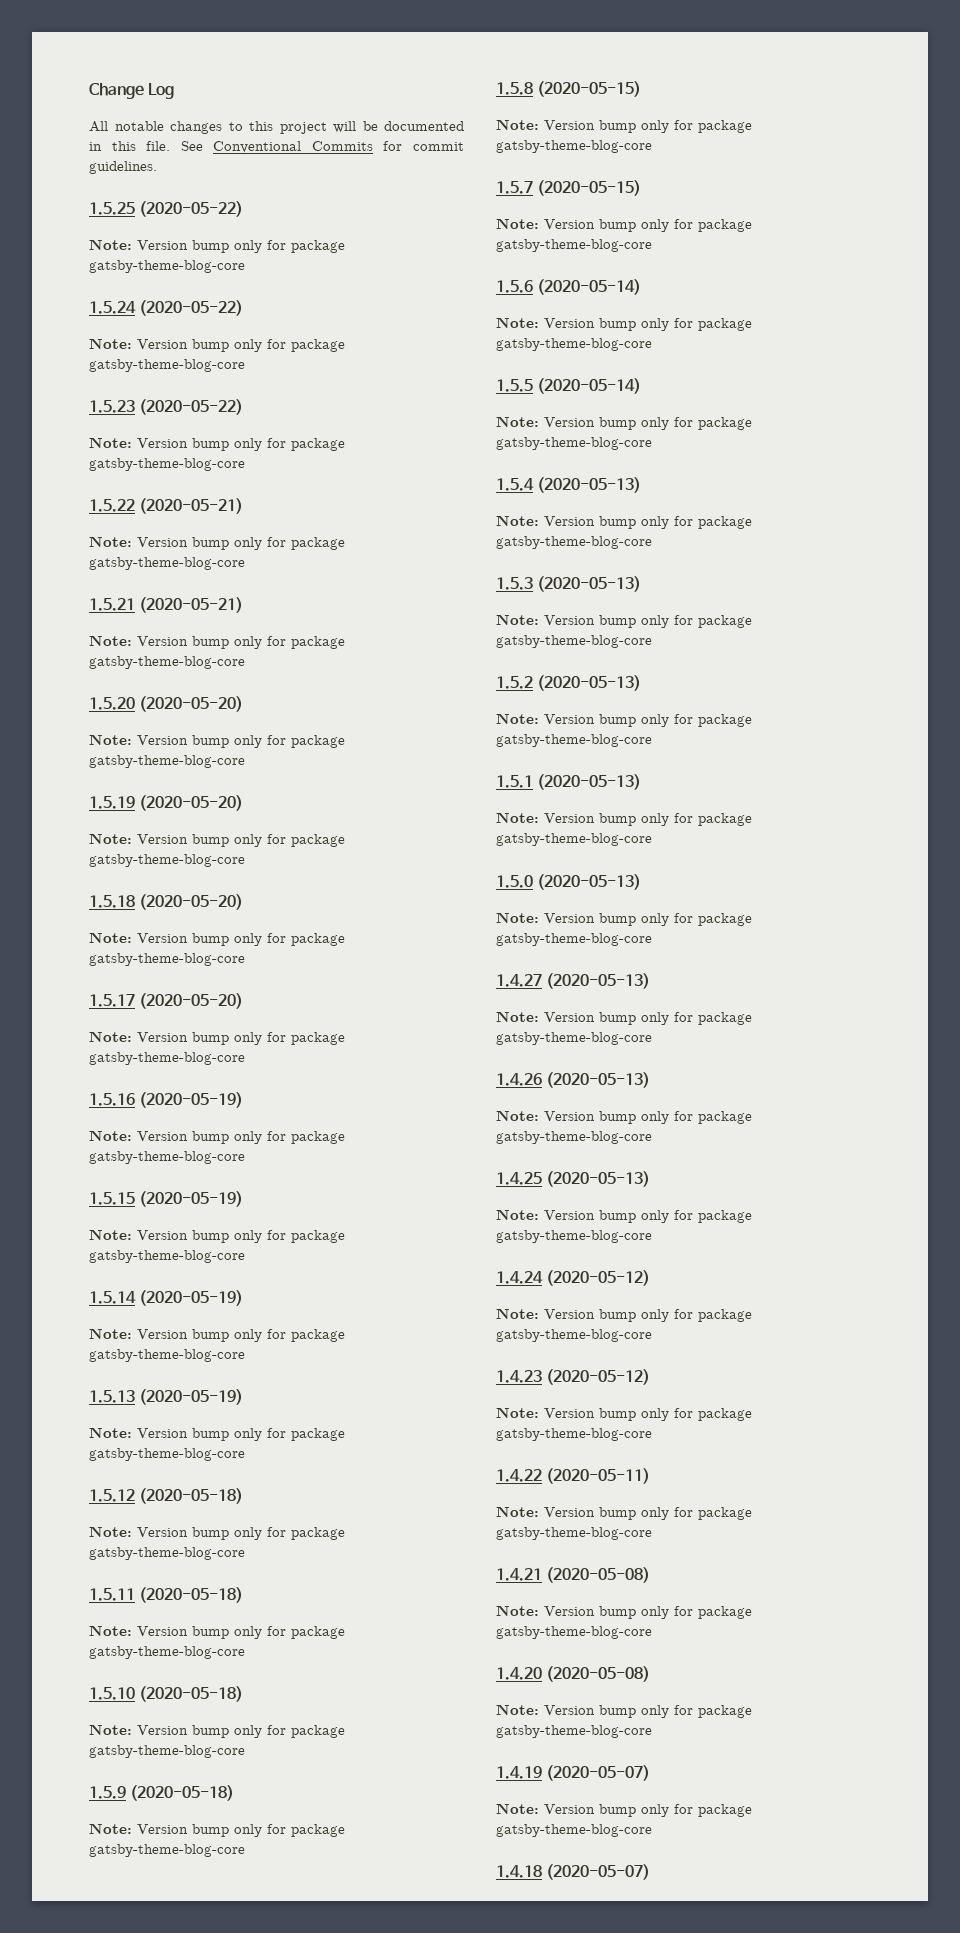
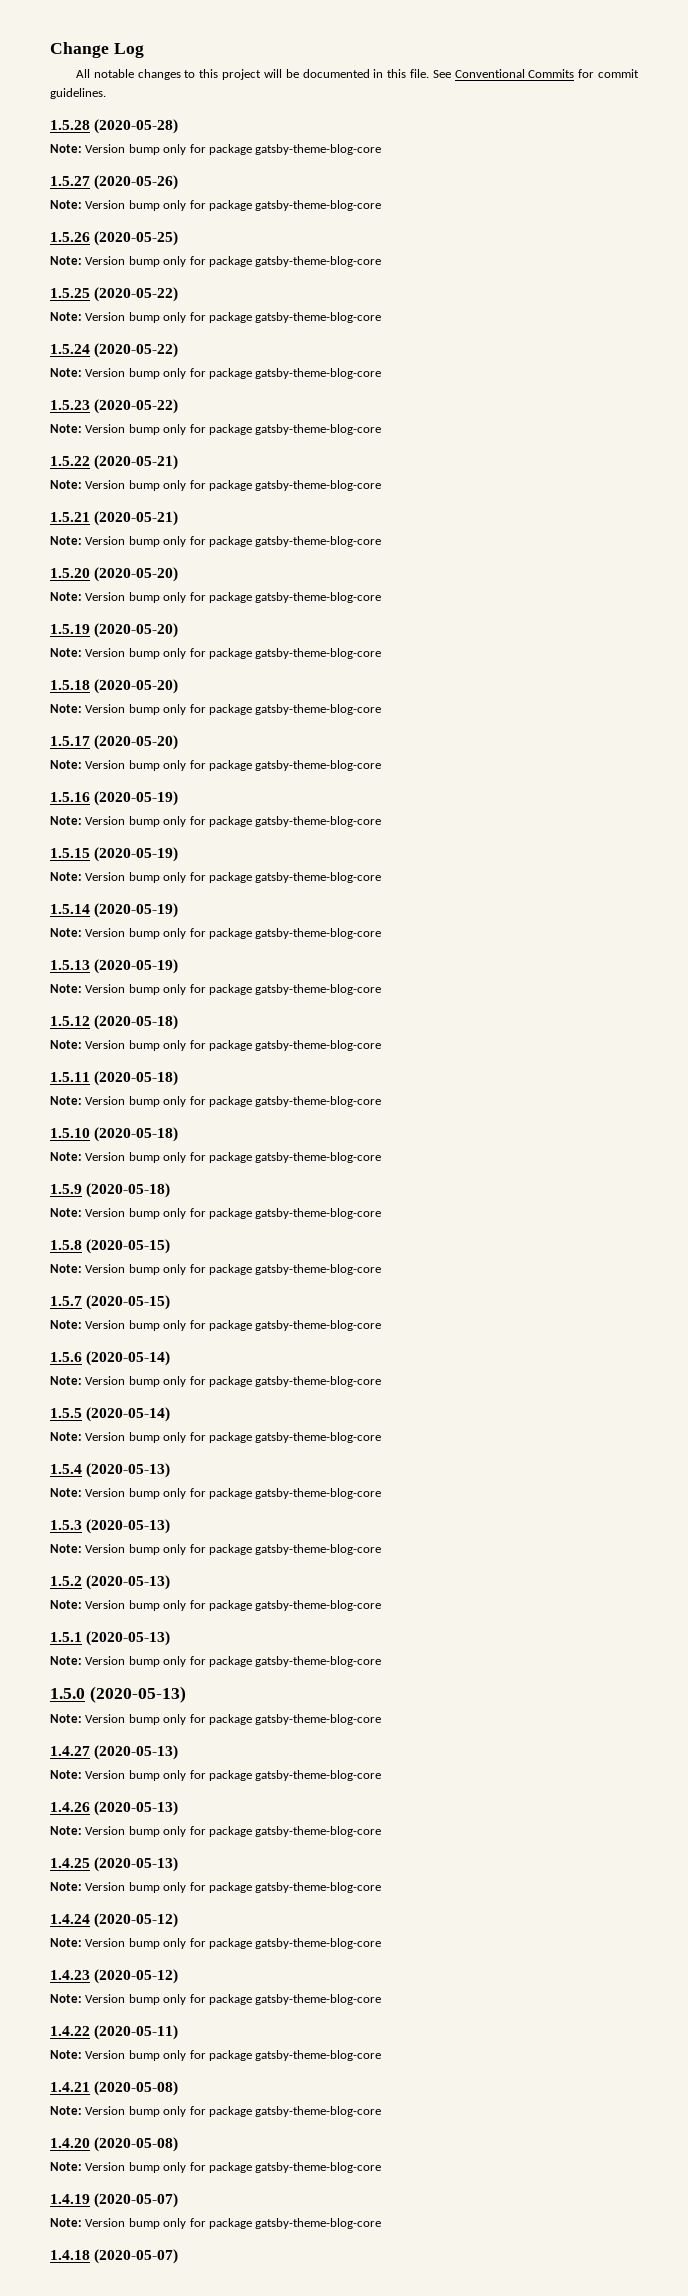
(157, 167) none -> [50,119,179,134] [50,144,382,155] [50,175,179,190] [50,200,382,211] [50,231,179,246] [50,256,382,267] // 1.5.28 (2020-05-28) // Note: Version bump only for package gatsby-theme-blog-core // 1.5.27 (2020-05-26) // Note: Version bump only for package gatsby-theme-blog-core // 1.5.26 (2020-05-25) // Note: Version bump only for package gatsby-theme-blog-core

